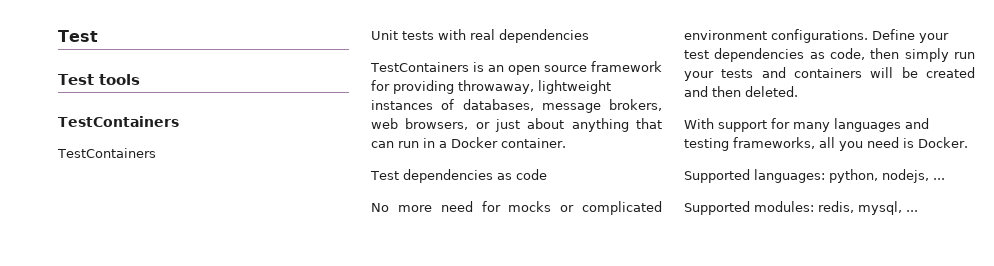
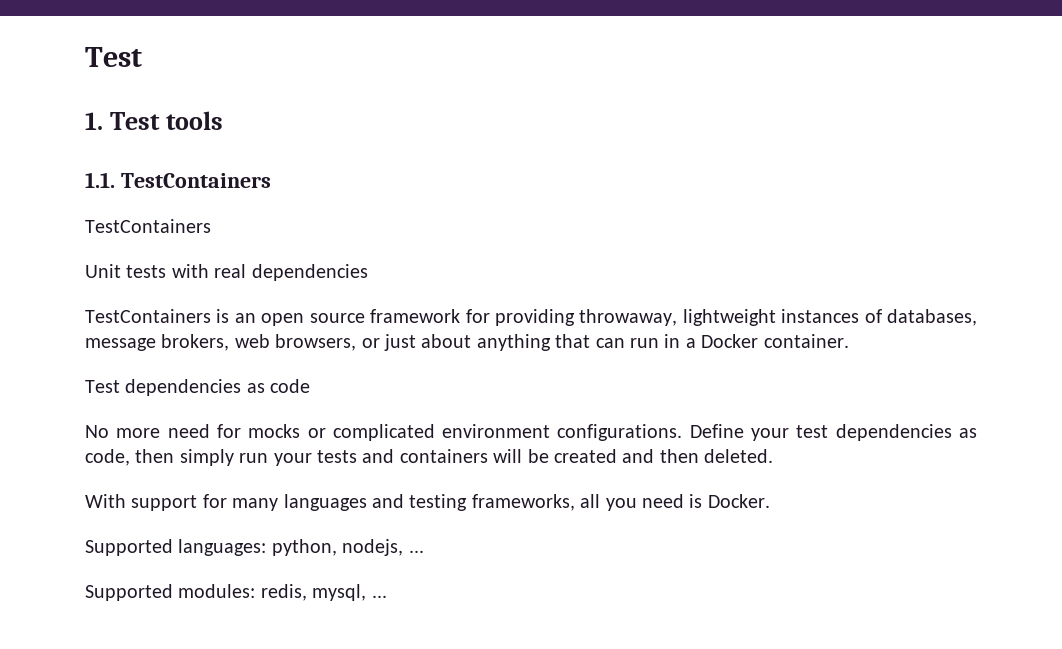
(98, 36) none -> [85,112,103,130] 1.
(140, 79) none -> [85,172,115,188] 1.1.

